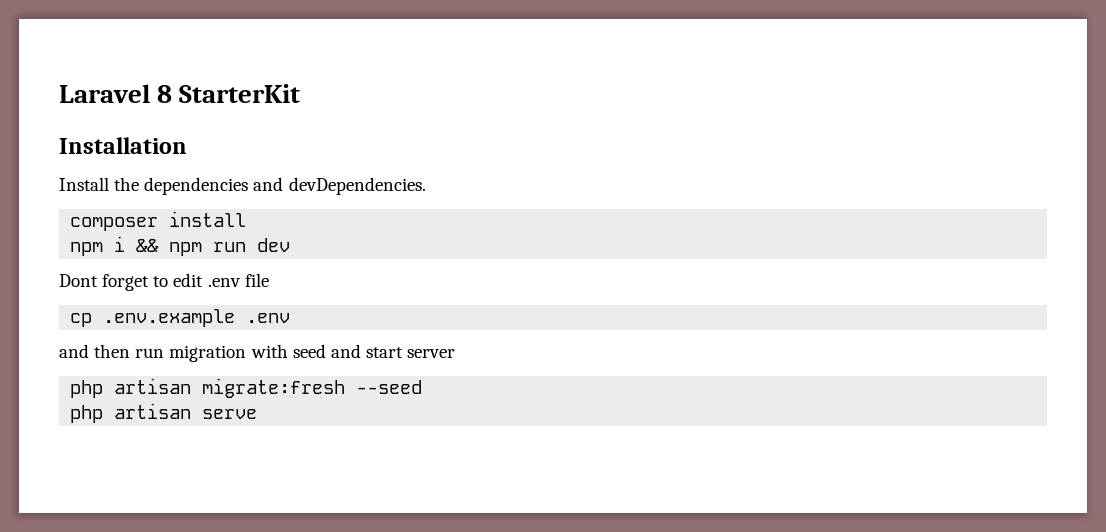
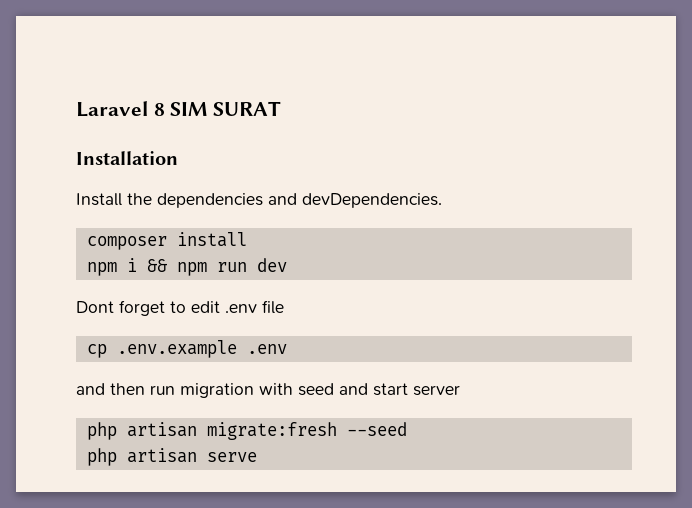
[179,84,301,103] StarterKit -> [170,101,282,116] SIM SURAT

